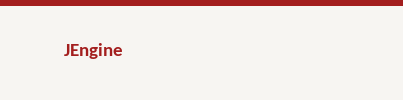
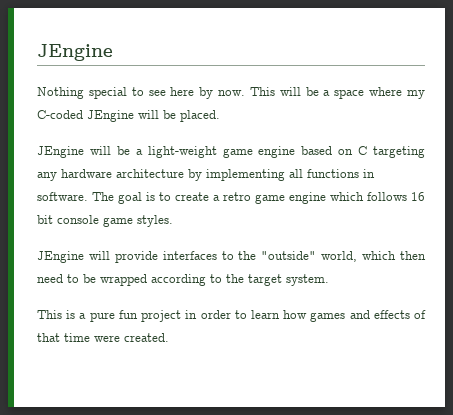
[64,43,123,59] JEngine -> [37,44,113,61] [37,87,426,99] [37,110,220,122] [37,146,425,158] [37,169,375,181] [37,192,425,204] [37,215,173,227] [37,251,427,263] [37,274,329,286] [37,310,427,322] [37,333,169,342] JEngine // Nothing special to see here by now. This will be a space where my C-coded JEngine will be placed. // JEngine will be a light-weight game engine based on C targeting any hardware architecture by implementing all functions in software. The goal is to create a retro game engine which follows 16 bit console game styles. // JEngine will provide interfaces to the "outside" world, which then need to be wrapped according to the target system. // This is a pure fun project in order to learn how games and effects of that time were created.

